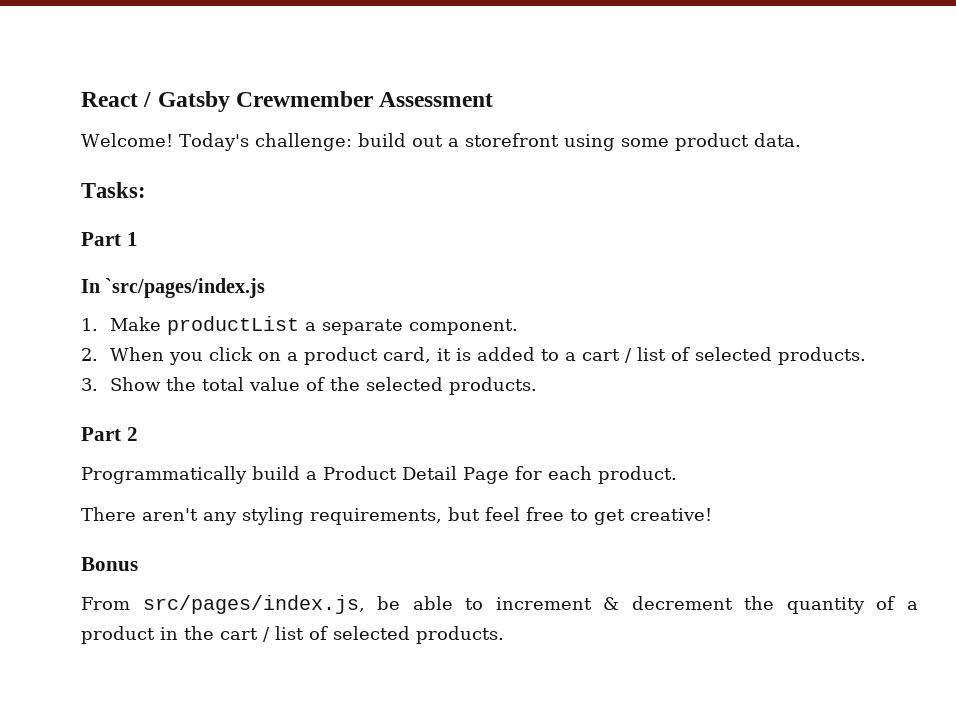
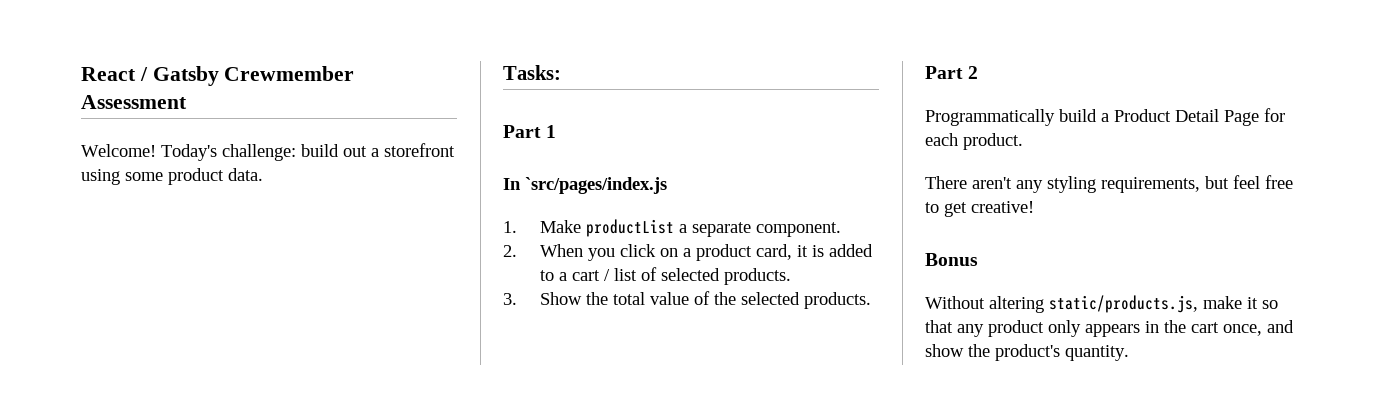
[81,595,918,614] [81,626,504,644] From src/pages/index.js, be able to increment & decrement the quantity of a product in the cart / list of selected products. -> [925,295,1278,313] [925,320,1294,337] [925,344,1129,361] Without altering static/products.js, make it so that any product only appears in the cart once, and show the product's quantity.

